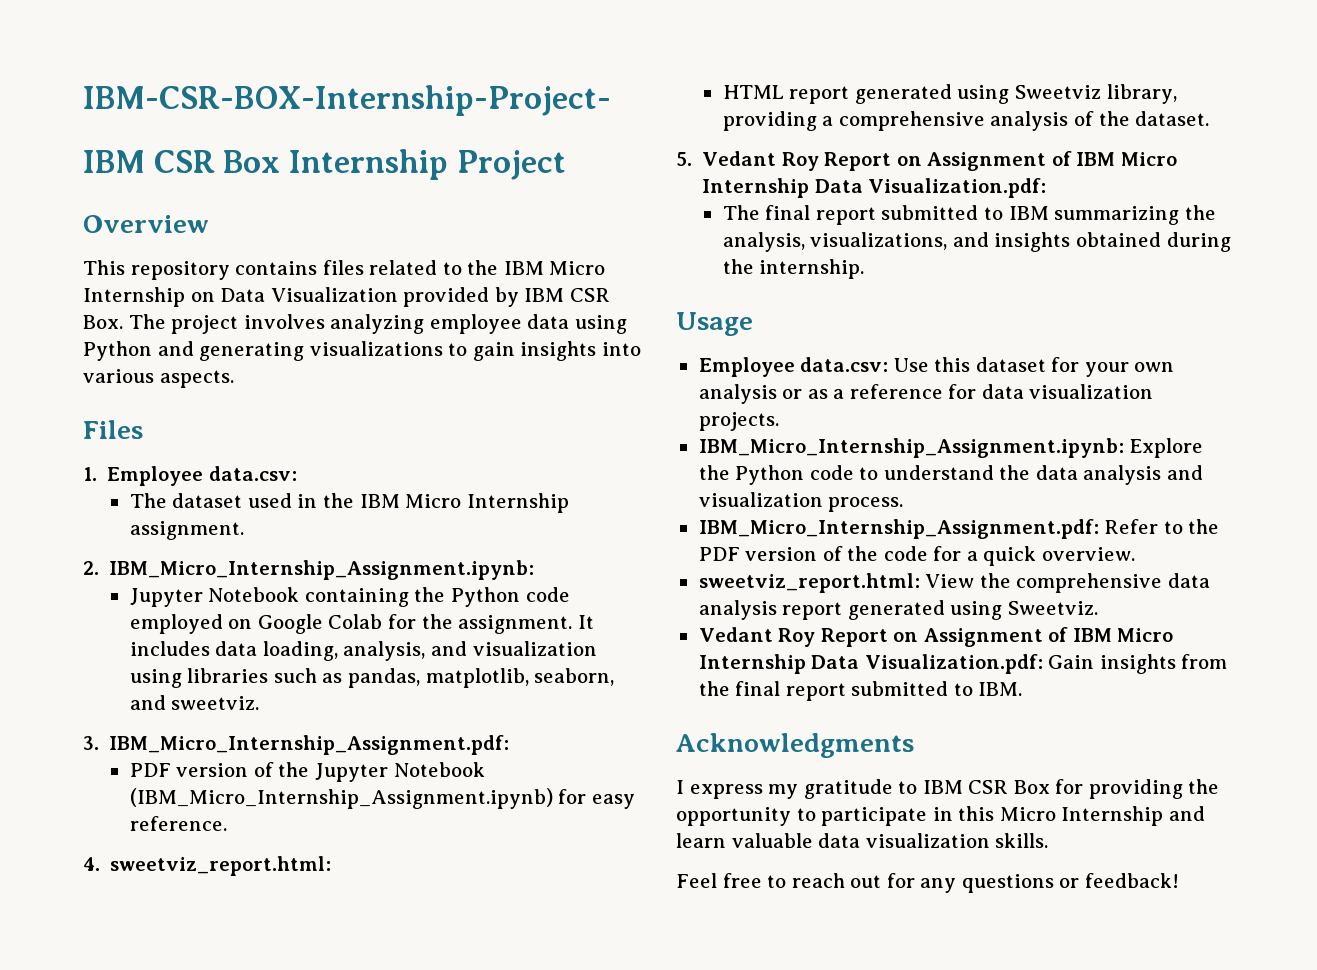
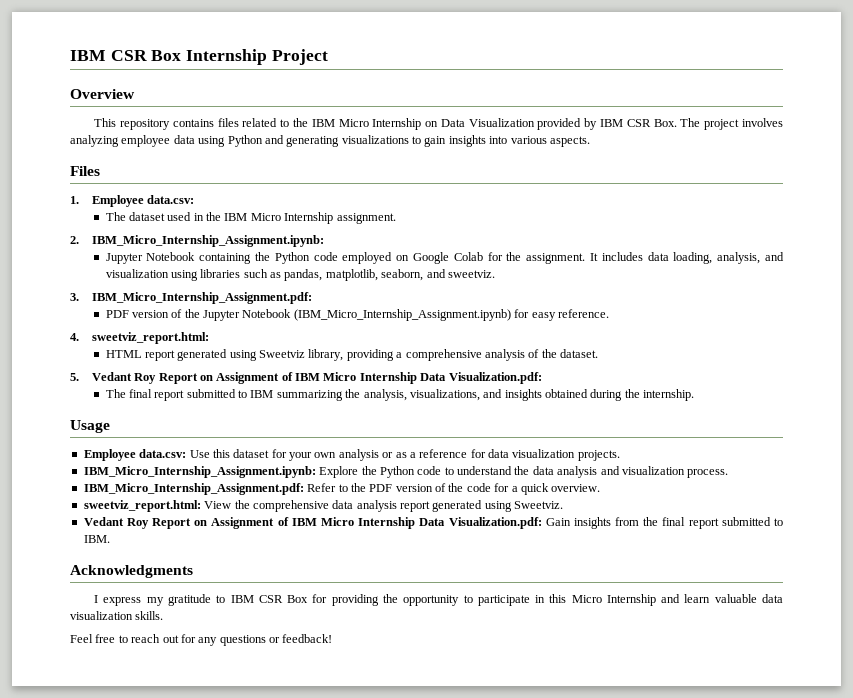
[83,85,611,116] IBM-CSR-BOX-Internship-Project- // -> (70, 55) none

